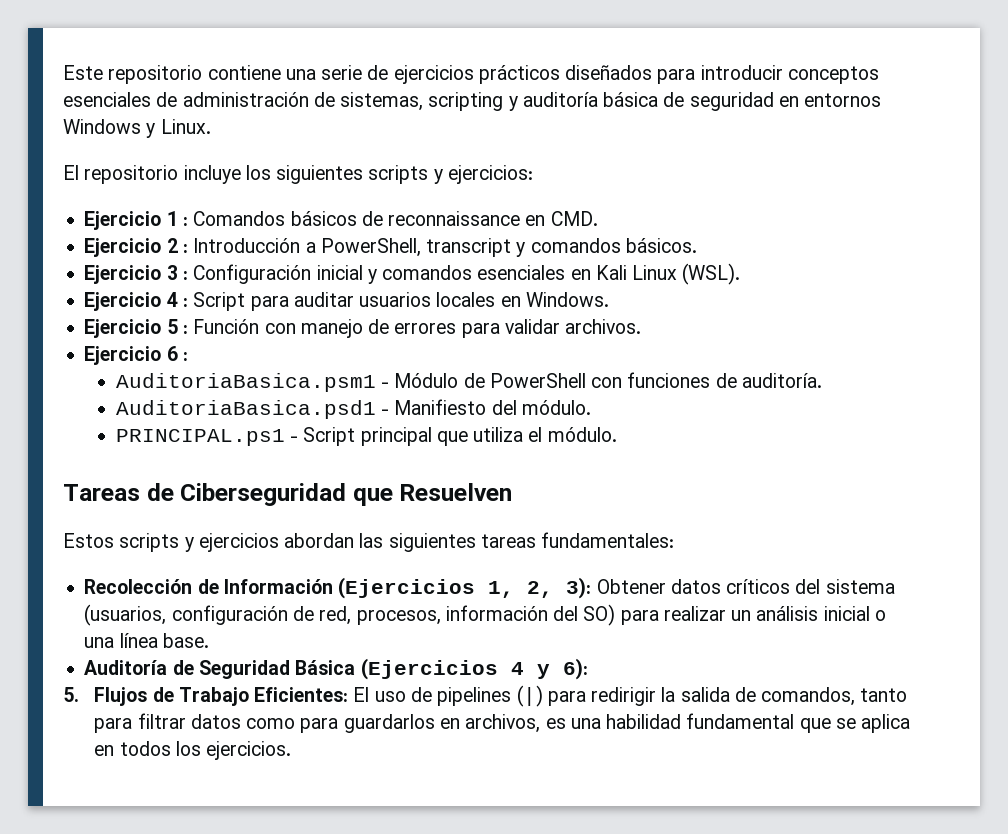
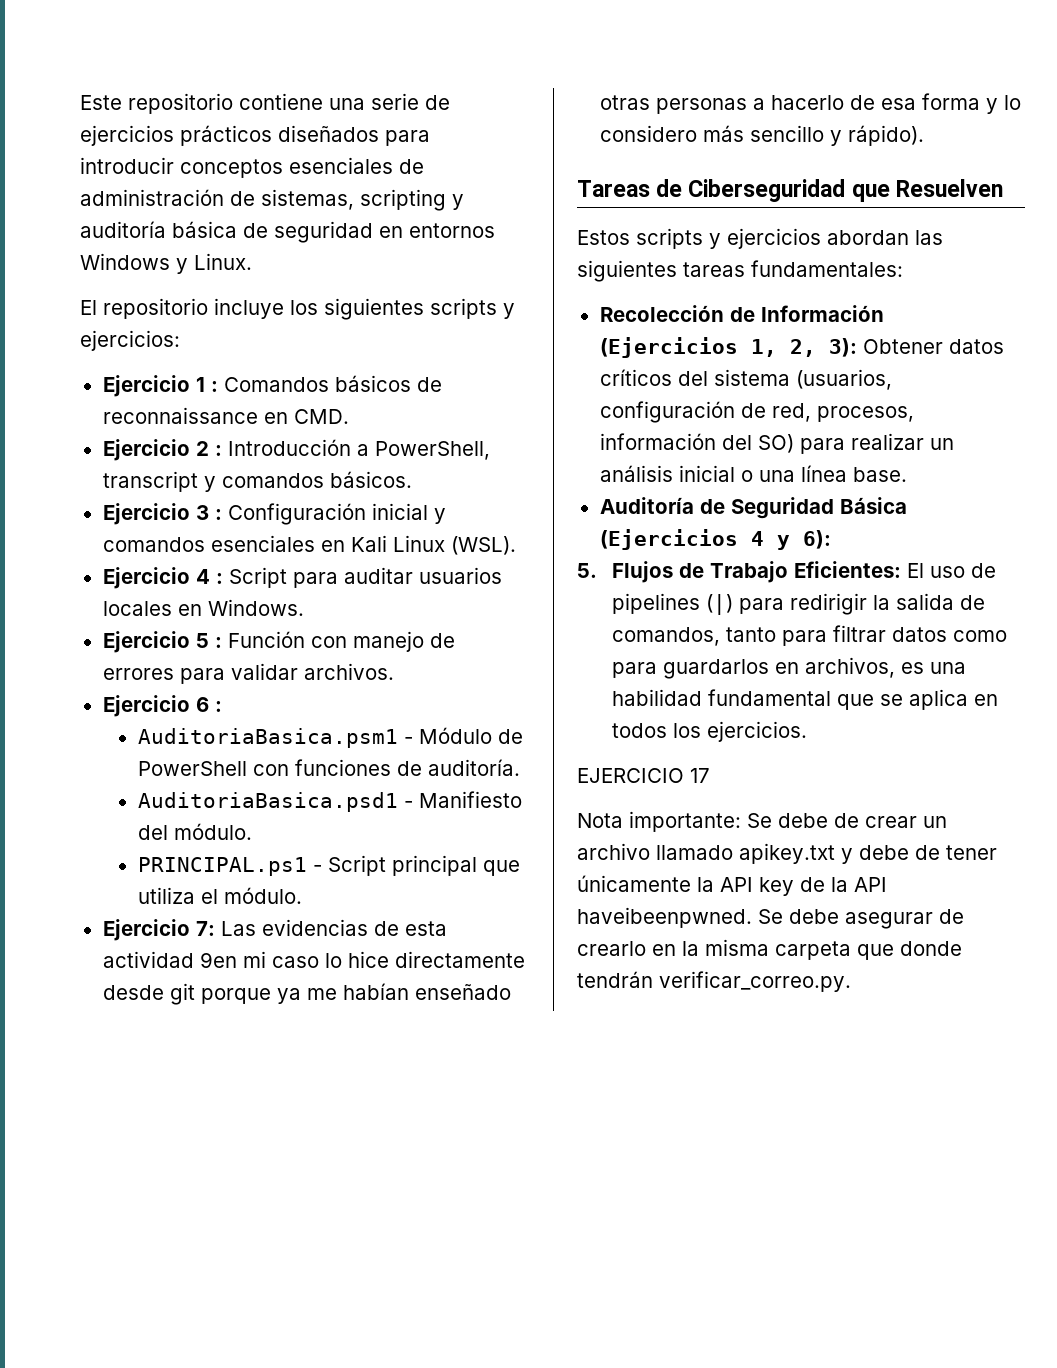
(617, 434) none -> [102,919,447,941] [102,951,525,968] [102,983,511,1005] [599,93,1021,114] [599,125,924,146] // Ejercicio 7: Las evidencias de esta actividad 9en mi caso lo hice directamente desde git porque ya me habían enseñado otras personas a hacerlo de esa forma y lo considero más sencillo y rápido).
(292, 750) none -> [577,768,710,783] [577,811,947,832] [577,843,997,864] [577,875,887,896] [577,907,964,929] [577,939,962,960] [577,971,851,992] // EJERCICIO 17 // Nota importante: Se debe de crear un archivo llamado apikey.txt y debe de tener únicamente la API key de la API haveibeenpwned. Se debe asegurar de crearlo en la misma carpeta que donde tendrán verificar_correo.py.

